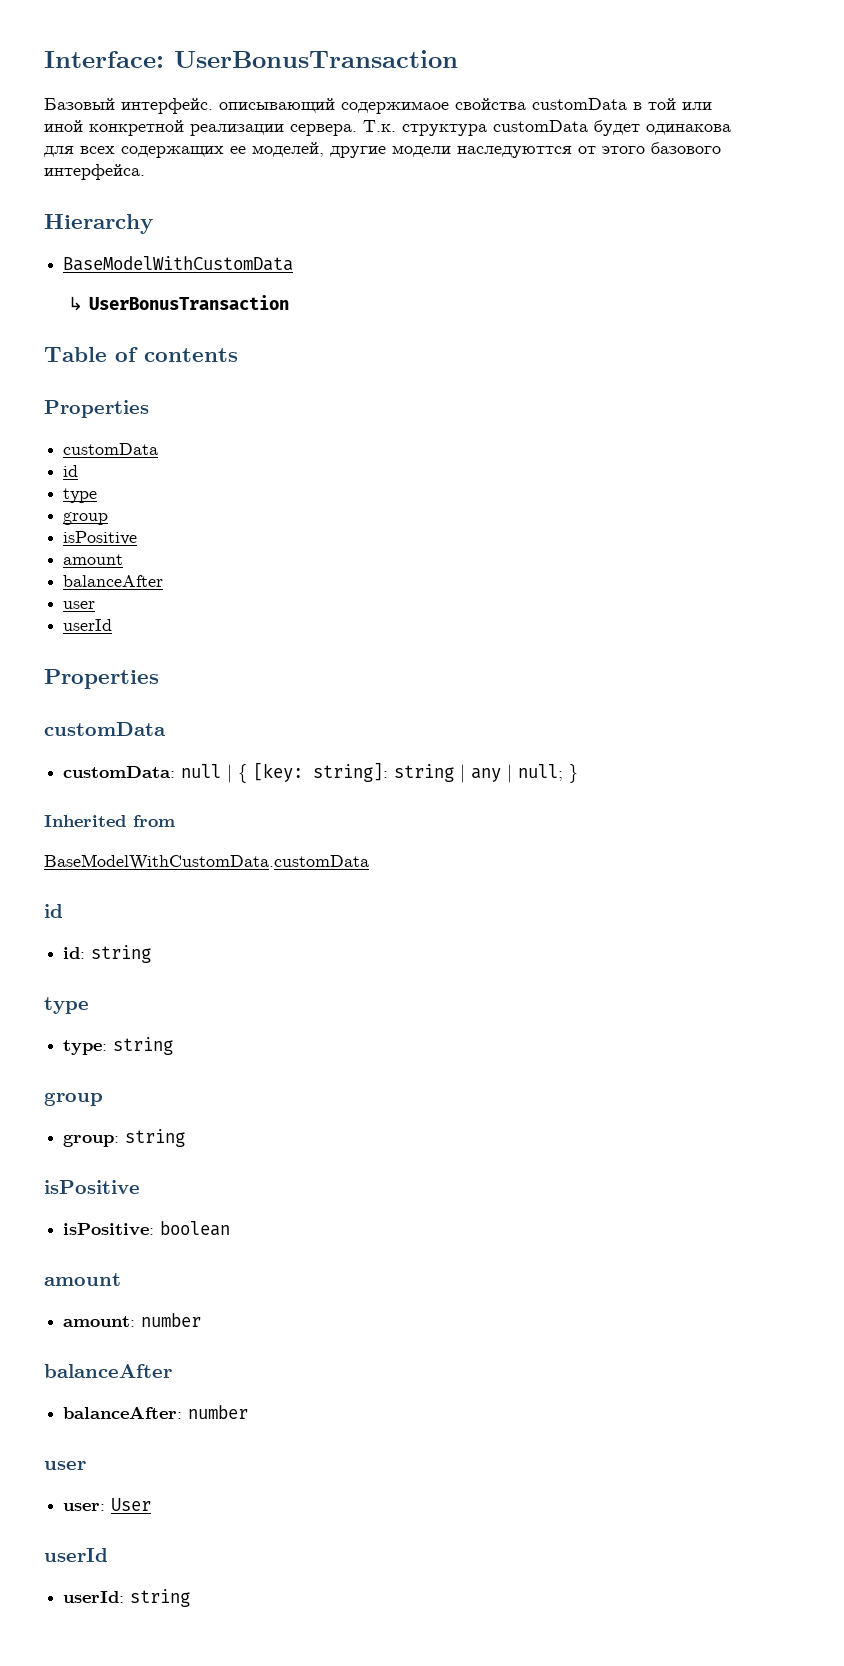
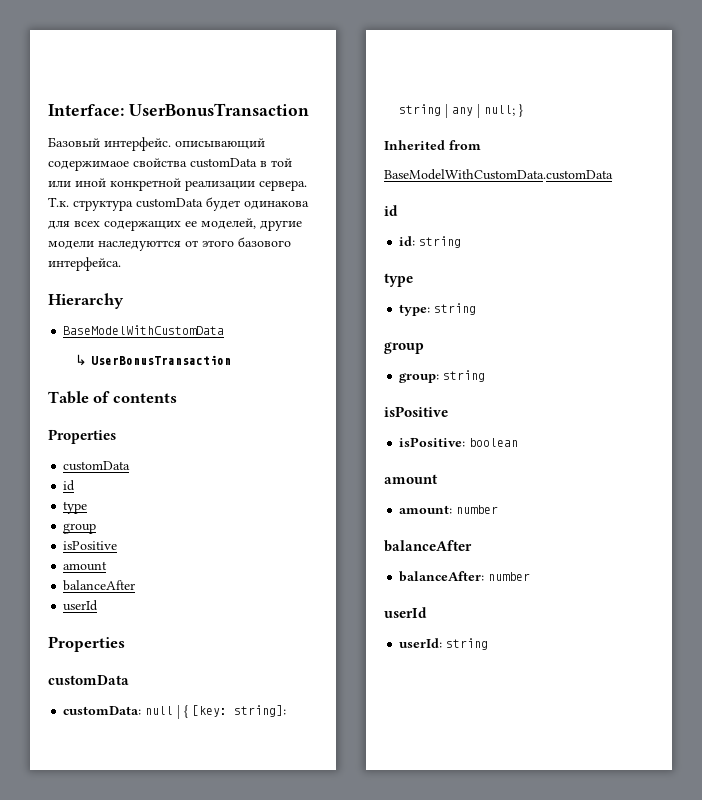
[63,601,96,609] // user -> (136, 585) none
[44,1461,86,1470] [63,1498,152,1511] // user // user: User -> (531, 576) none

